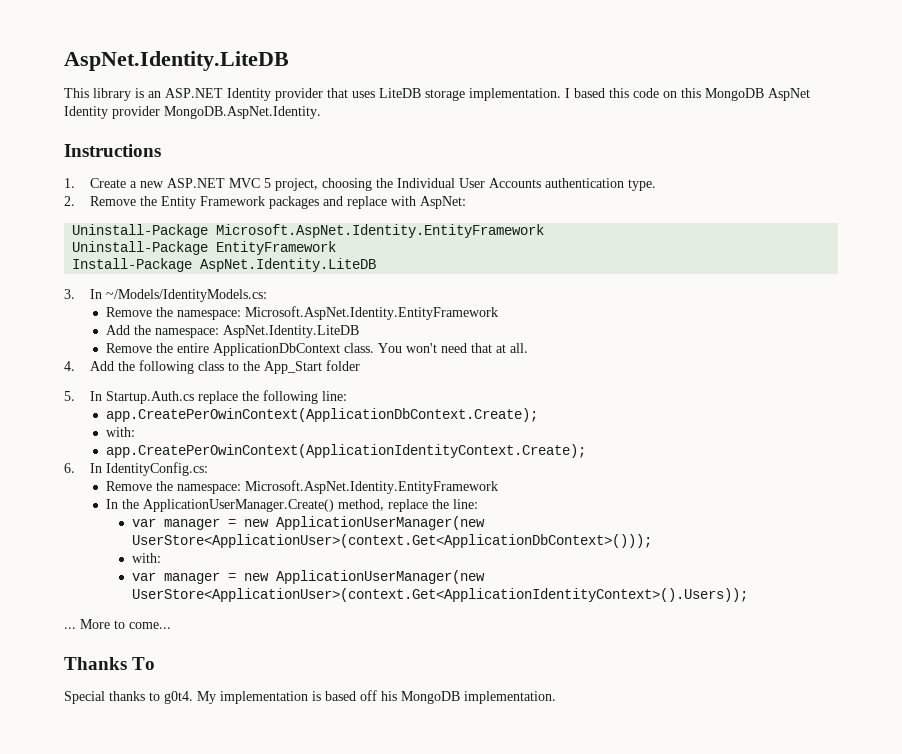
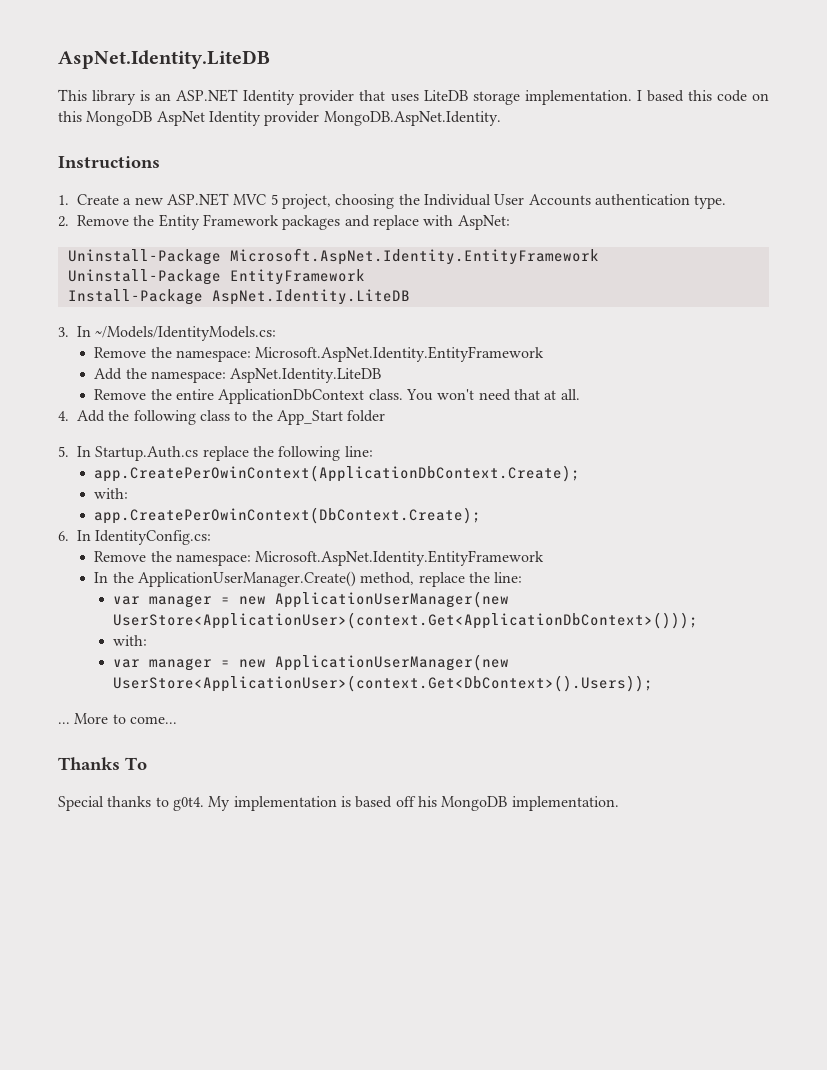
[105,444,586,458] app.CreatePerOwinContext(ApplicationIdentityContext.Create); -> [94,507,482,524] app.CreatePerOwinContext(DbContext.Create);
[131,588,748,602] UserStore<ApplicationUser>(context.Get<ApplicationIdentityContext>().Users)); -> [113,675,654,692] UserStore<ApplicationUser>(context.Get<DbContext>().Users));

